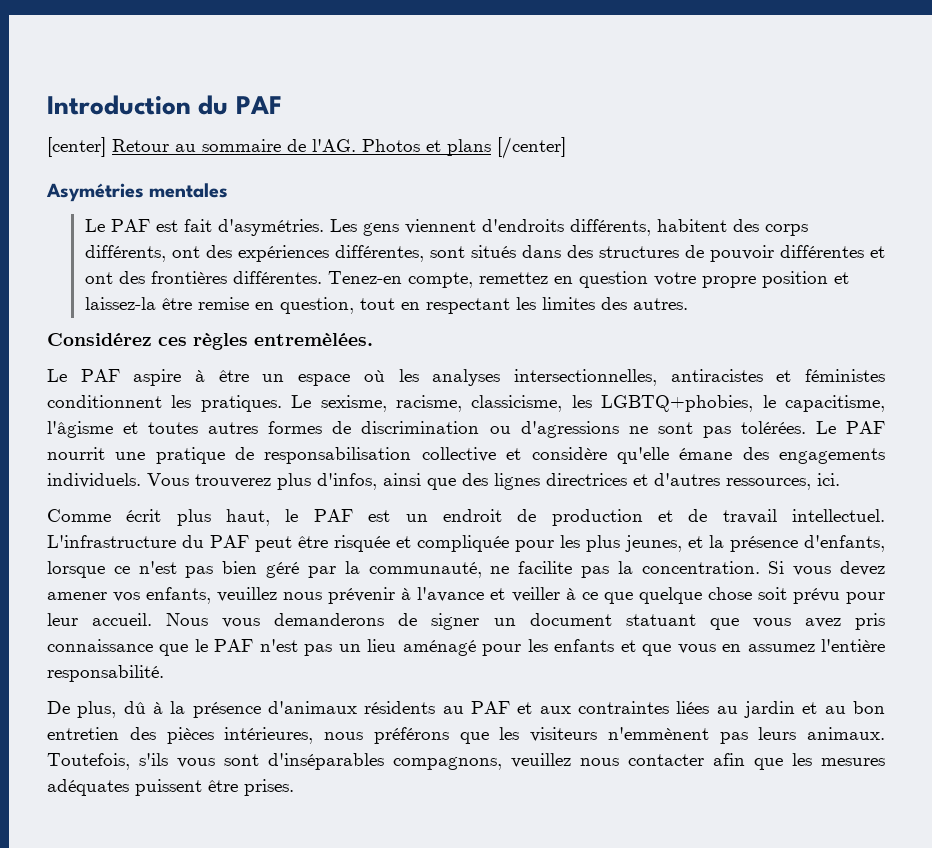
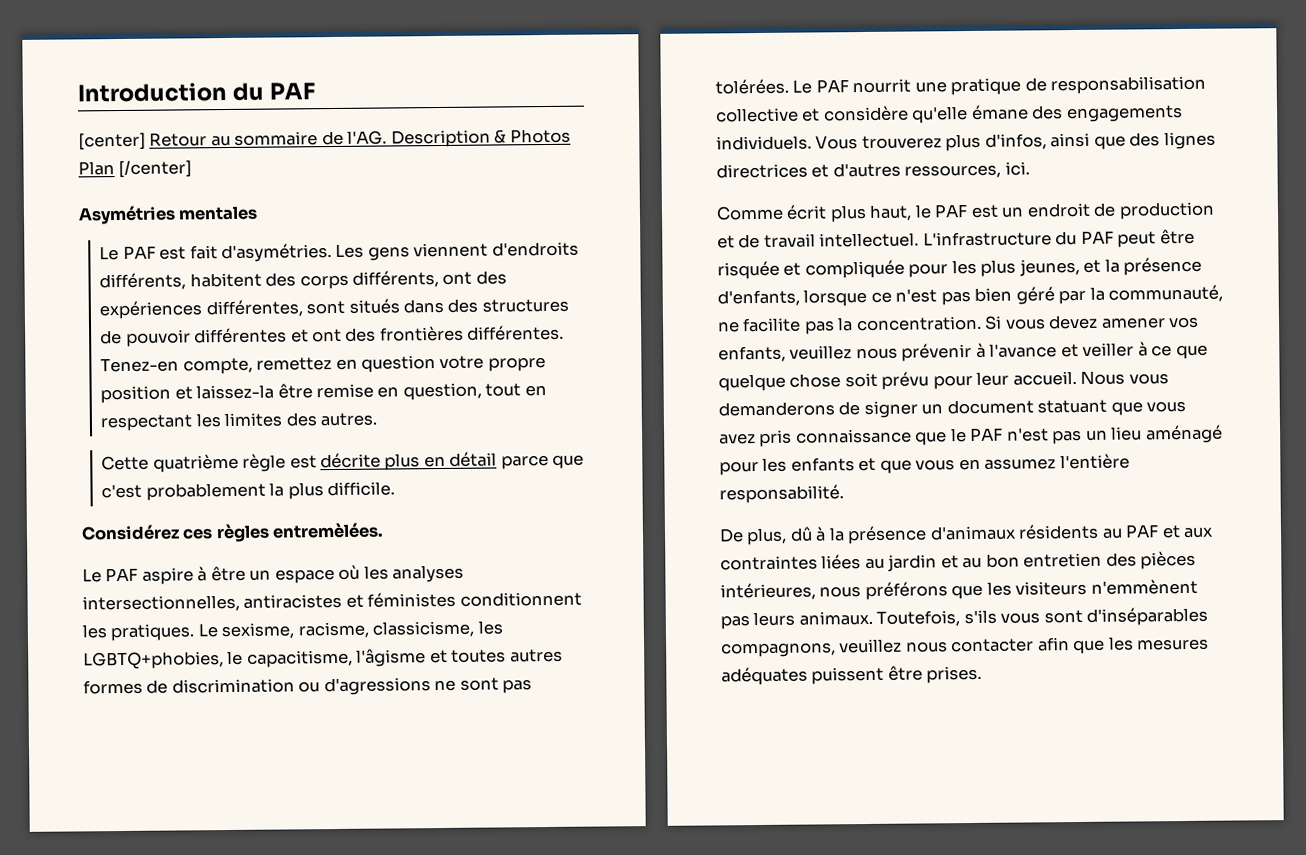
[362,139,491,156] Photos et plans -> [390,128,571,148] [78,161,115,176] Description & Photos Plan
(688, 304) none -> [101,451,585,473] [101,481,395,501] // Cette quatrième règle est décrite plus en détail parce que c'est probablement la plus difficile.

